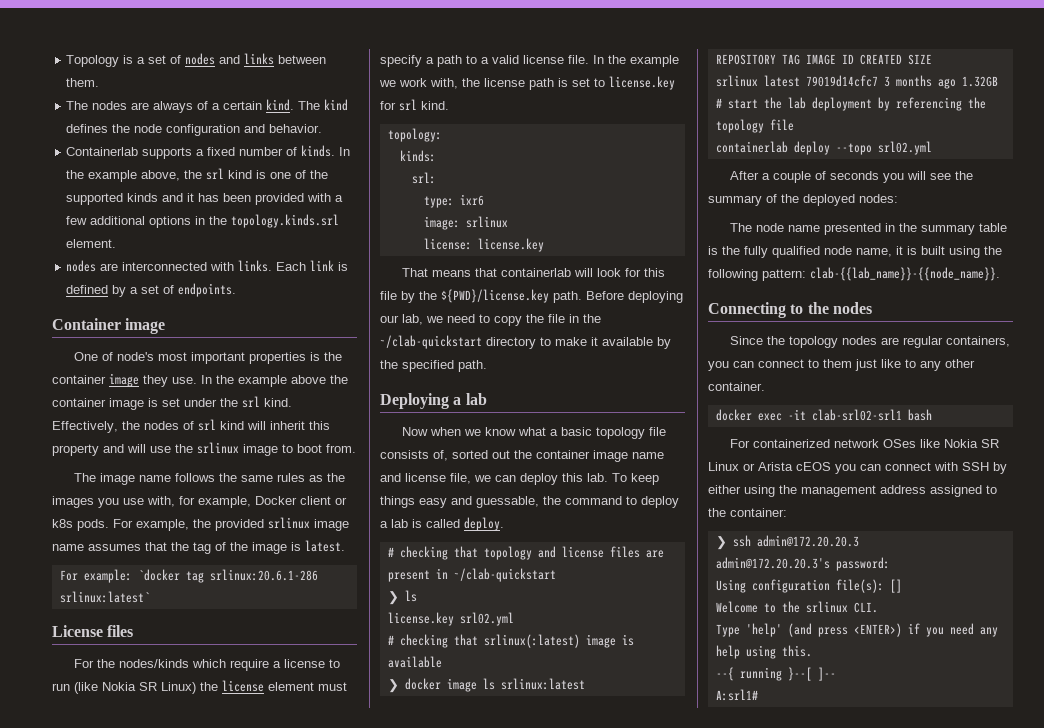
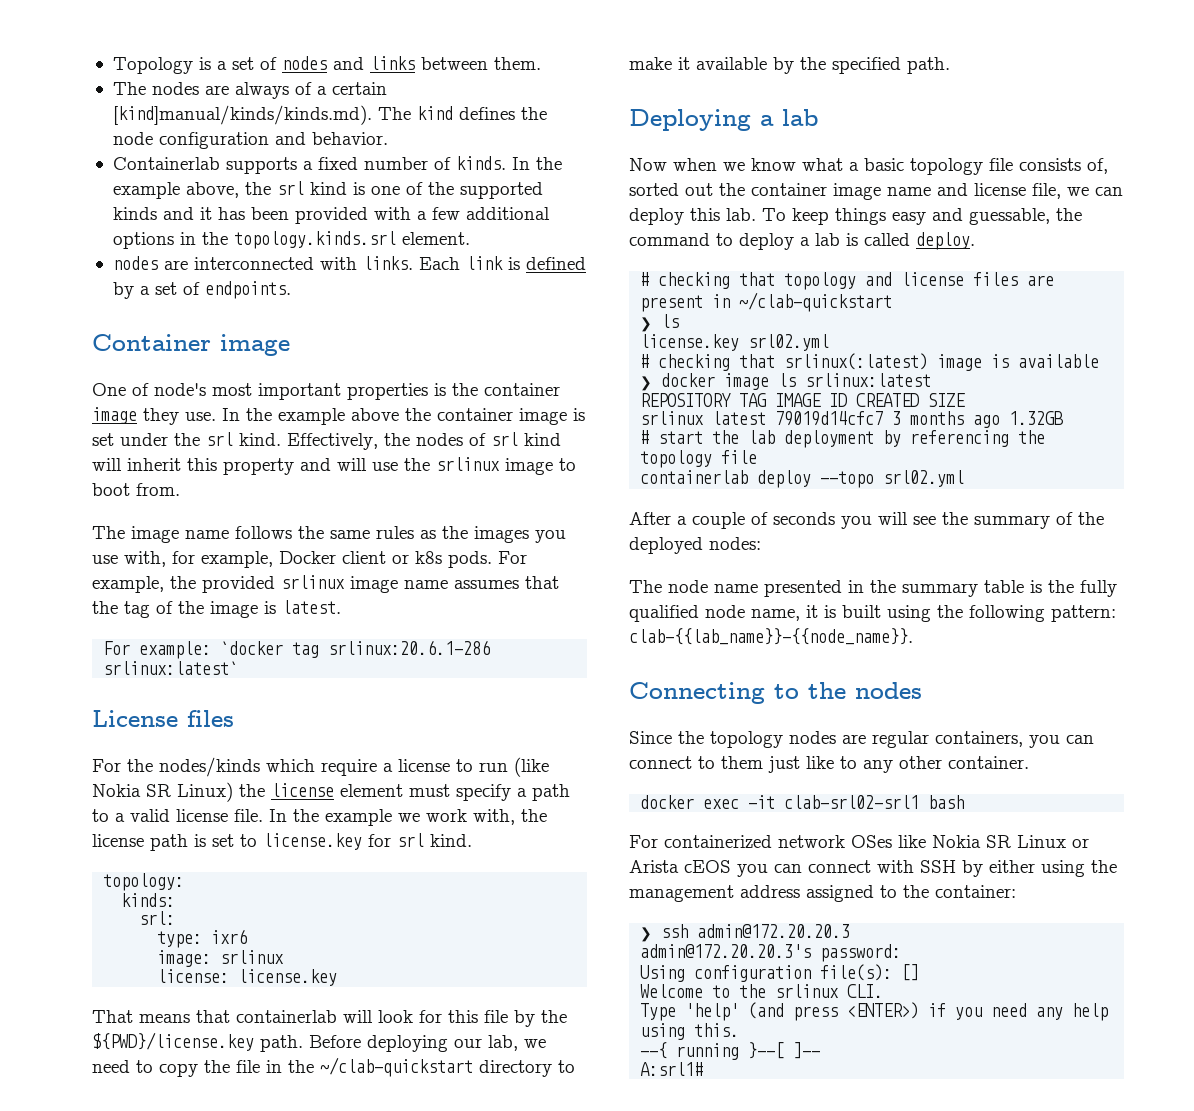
[266,99,295,111] kind. -> [112,105,372,125] [kind]manual/kinds/kinds.md).

